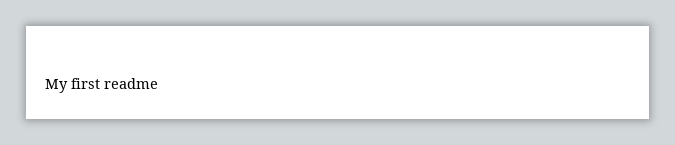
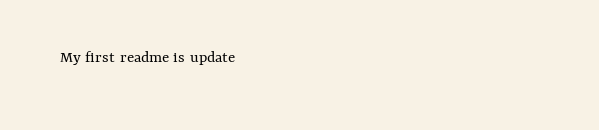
(158, 83) none -> [173,51,235,65] is update

